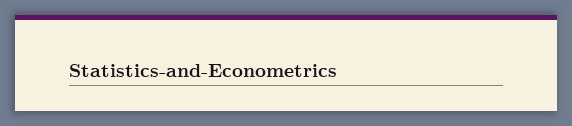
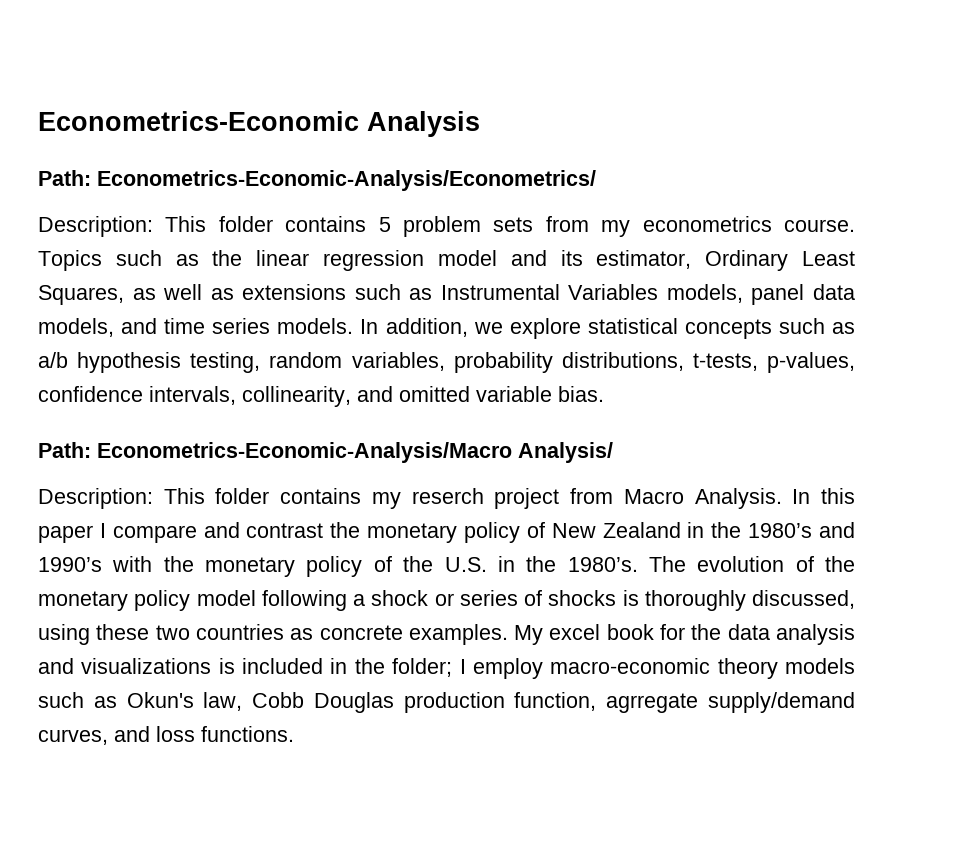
[69,64,337,77] Statistics-and-Econometrics -> [38,111,480,137] [38,170,596,191] [38,216,855,237] [38,250,856,271] [38,284,855,305] [38,318,856,339] [38,352,855,373] [38,386,604,407] [38,442,613,463] [38,488,856,509] [38,522,856,543] [38,556,855,577] [38,590,855,611] [38,624,855,645] [38,658,856,679] [38,692,855,713] [38,726,294,745] Econometrics-Economic Analysis // Path: Econometrics-Economic-Analysis/Econometrics/ // Description: This folder contains 5 problem sets from my econometrics course. Topics such as the linear regression model and its estimator, Ordinary Least Squares, as well as extensions such as Instrumental Variables models, panel data models, and time series models. In addition, we explore statistical concepts such as a/b hypothesis testing, random variables, probability distributions, t-tests, p-values, confidence intervals, collinearity, and omitted variable bias. // Path: Econometrics-Economic-Analysis/Macro Analysis/ // Description: This folder contains my reserch project from Macro Analysis. In this paper I compare and contrast the monetary policy of New Zealand in the 1980’s and 1990’s with the monetary policy of the U.S. in the 1980’s. The evolution of the monetary policy model following a shock or series of shocks is thoroughly discussed, using these two countries as concrete examples. My excel book for the data analysis and visualizations is included in the folder; I employ macro-economic theory models such as Okun's law, Cobb Douglas production function, agrregate supply/demand curves, and loss functions.

